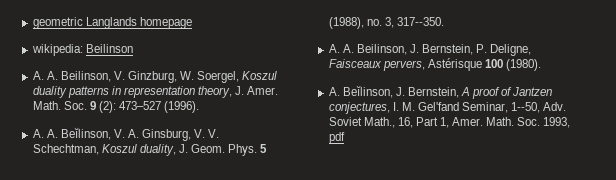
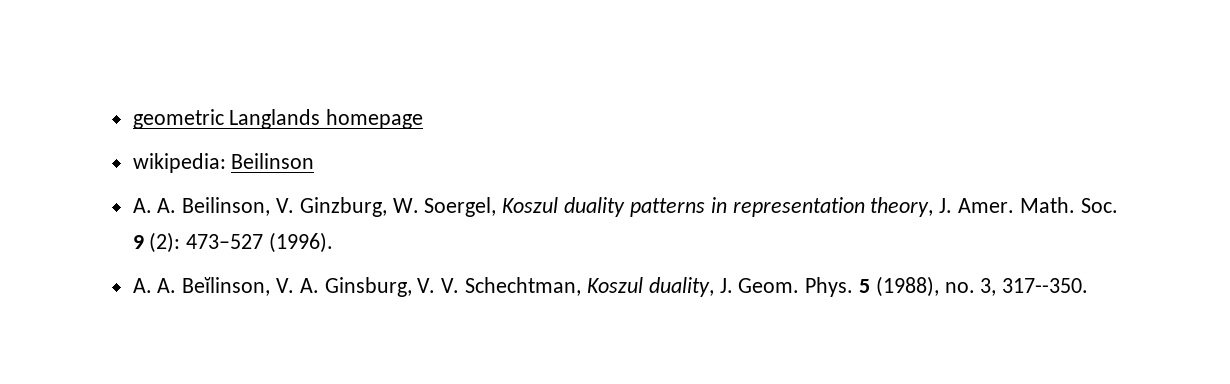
[328,44,532,56] [328,58,542,71] [328,85,553,99] [328,102,567,114] [328,117,571,128] [328,132,345,144] // A. A. Beilinson, J. Bernstein, P. Deligne, Faisceaux pervers, Astérisque 100 (1980). // A. Beĭlinson, J. Bernstein, A proof of Jantzen conjectures, I. M. Gelʹfand Seminar, 1--50, Adv. Soviet Math., 16, Part 1, Amer. Math. Soc. 1993, pdf -> (1089, 285) none

